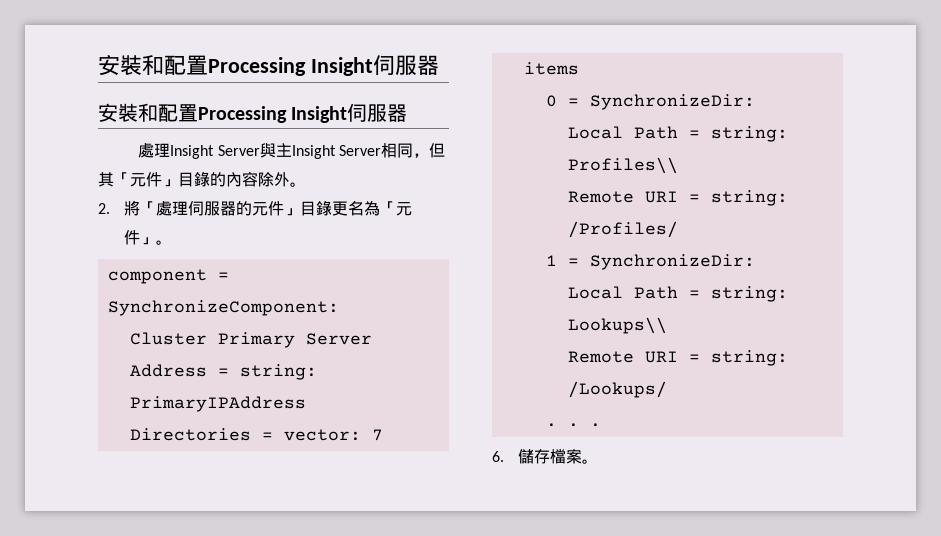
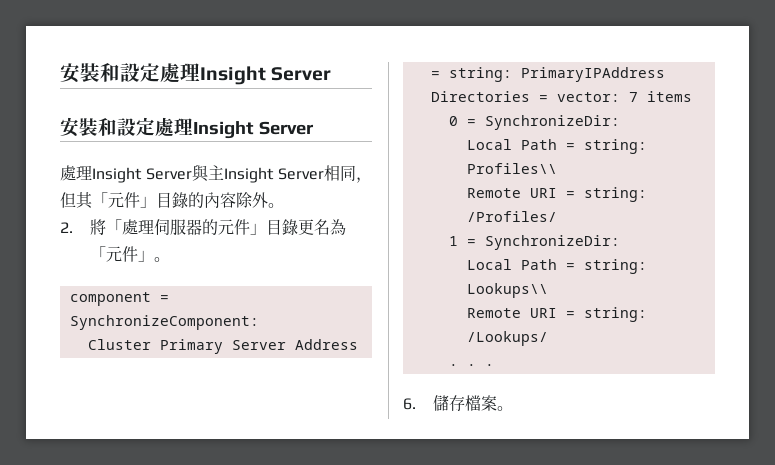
[98,55,439,76] [98,103,408,123] 安裝和配置Processing Insight伺服器 // 安裝和配置Processing Insight伺服器 -> [60,63,332,85] [60,117,314,139] 安裝和設定處理Insight Server // 安裝和設定處理Insight Server

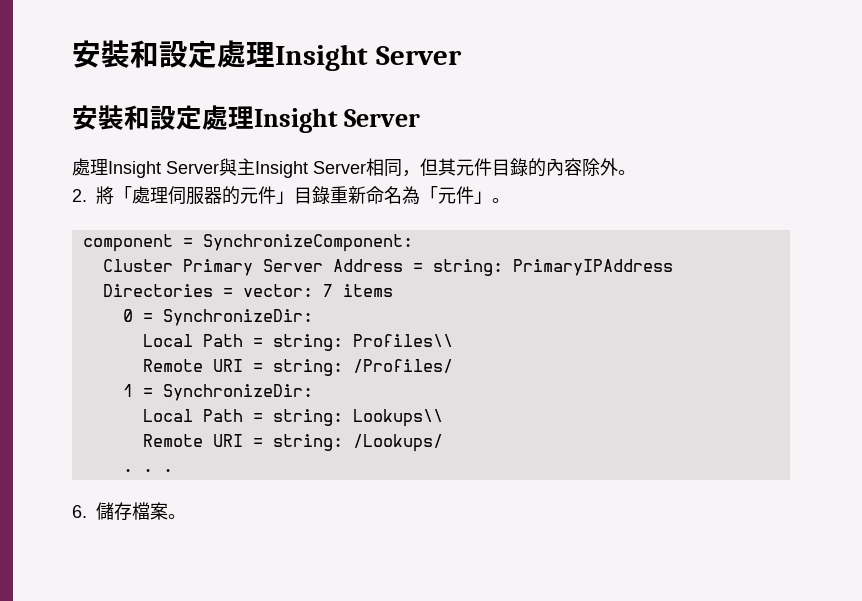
[92,192,156,208] 「元件」 -> [456,158,492,176] 元件
[298,219,315,235] 更 -> [330,186,384,204] 重新命

